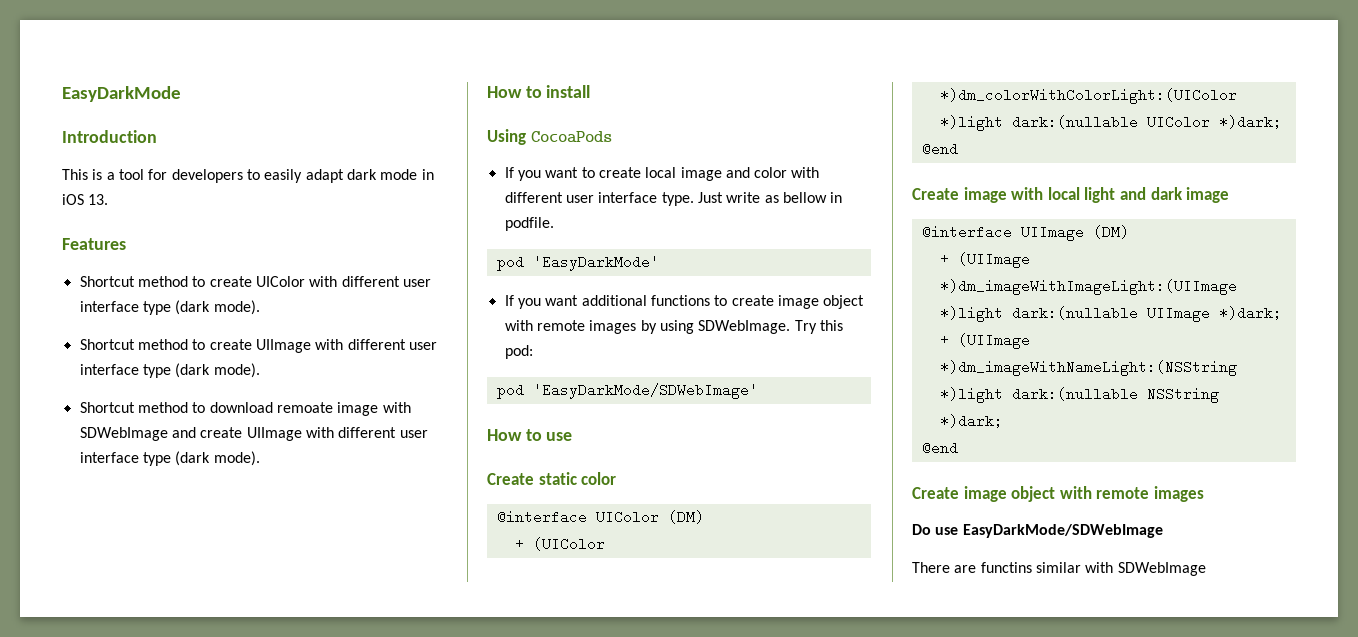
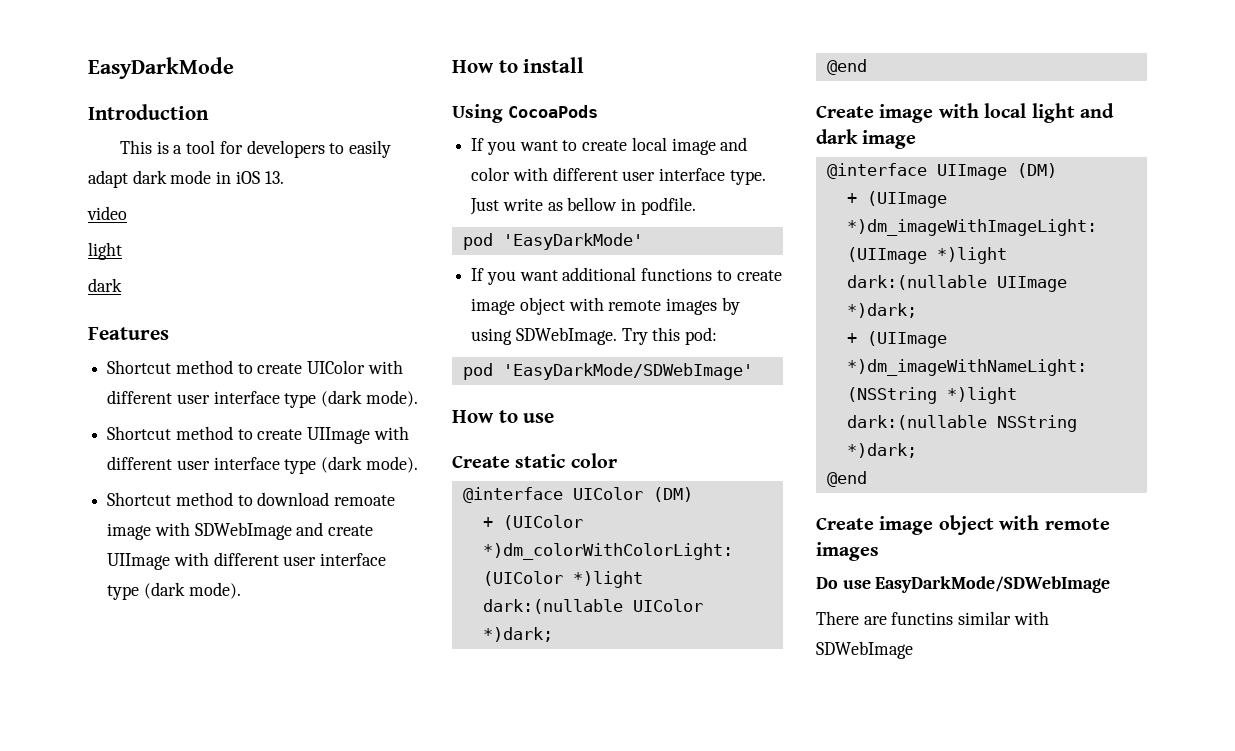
(109, 199) none -> [87,206,127,220] [88,242,122,260] [88,278,122,292] // video // light // dark

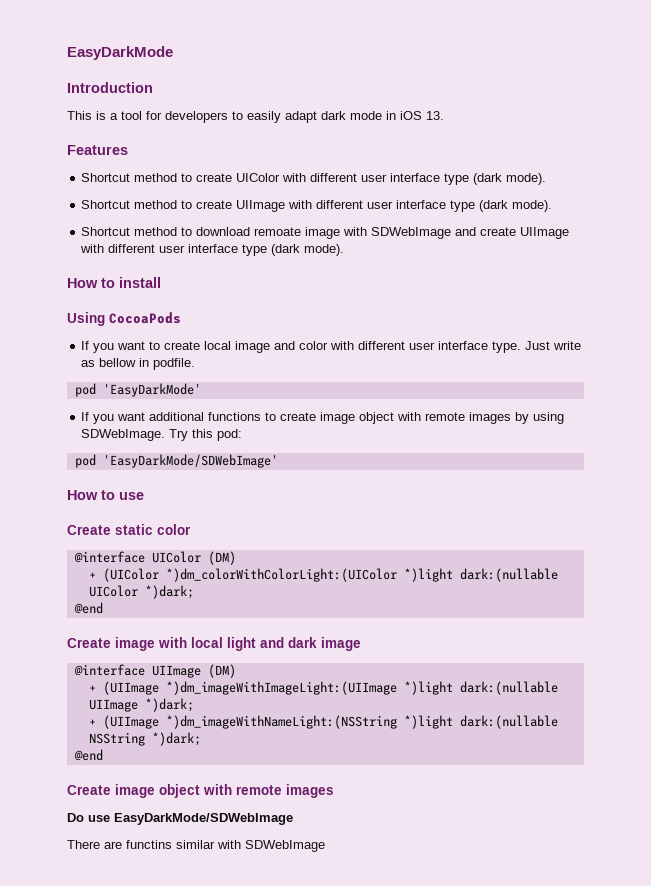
[87,206,127,220] [88,242,122,260] [88,278,122,292] // video // light // dark -> (444, 115) none

